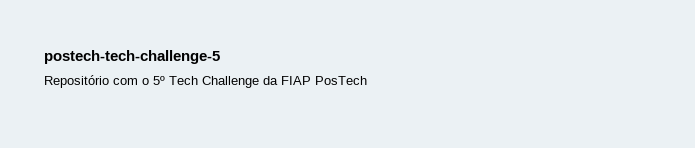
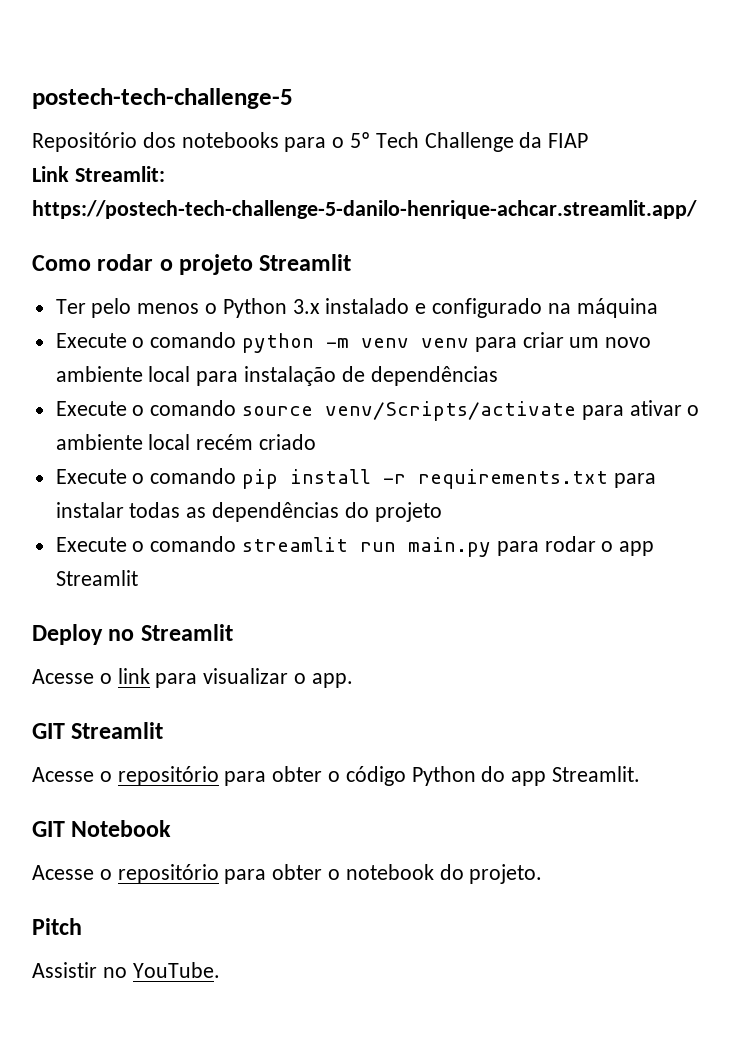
[113,78,138,85] com -> [142,132,327,152] dos notebooks para
[315,76,367,85] PosTech -> [32,166,165,182] [32,200,697,219] [32,254,352,275] [55,298,658,318] [55,332,652,353] [55,366,498,386] [55,400,700,421] [55,434,317,450] [55,468,656,489] [55,502,442,522] [55,536,655,557] [55,570,138,586] [32,624,233,645] [32,668,353,688] [32,722,164,739] [32,766,641,786] [32,820,172,837] [32,864,543,884] [32,918,82,935] [32,962,220,978] // Link Streamlit: https://postech-tech-challenge-5-danilo-henrique-achcar.streamlit.app/ // Como rodar o projeto Streamlit // Ter pelo menos o Python 3.x instalado e configurado na máquina // Execute o comando python -m venv venv para criar um novo ambiente local para instalação de dependências // Execute o comando source venv/Scripts/activate para ativar o ambiente local recém criado // Execute o comando pip install -r requirements.txt para instalar todas as dependências do projeto // Execute o comando streamlit run main.py para rodar o app Streamlit // Deploy no Streamlit // Acesse o link para visualizar o app. // GIT Streamlit // Acesse o repositório para obter o código Python do app Streamlit. // GIT Notebook // Acesse o repositório para obter o notebook do projeto. // Pitch // Assistir no YouTube.

